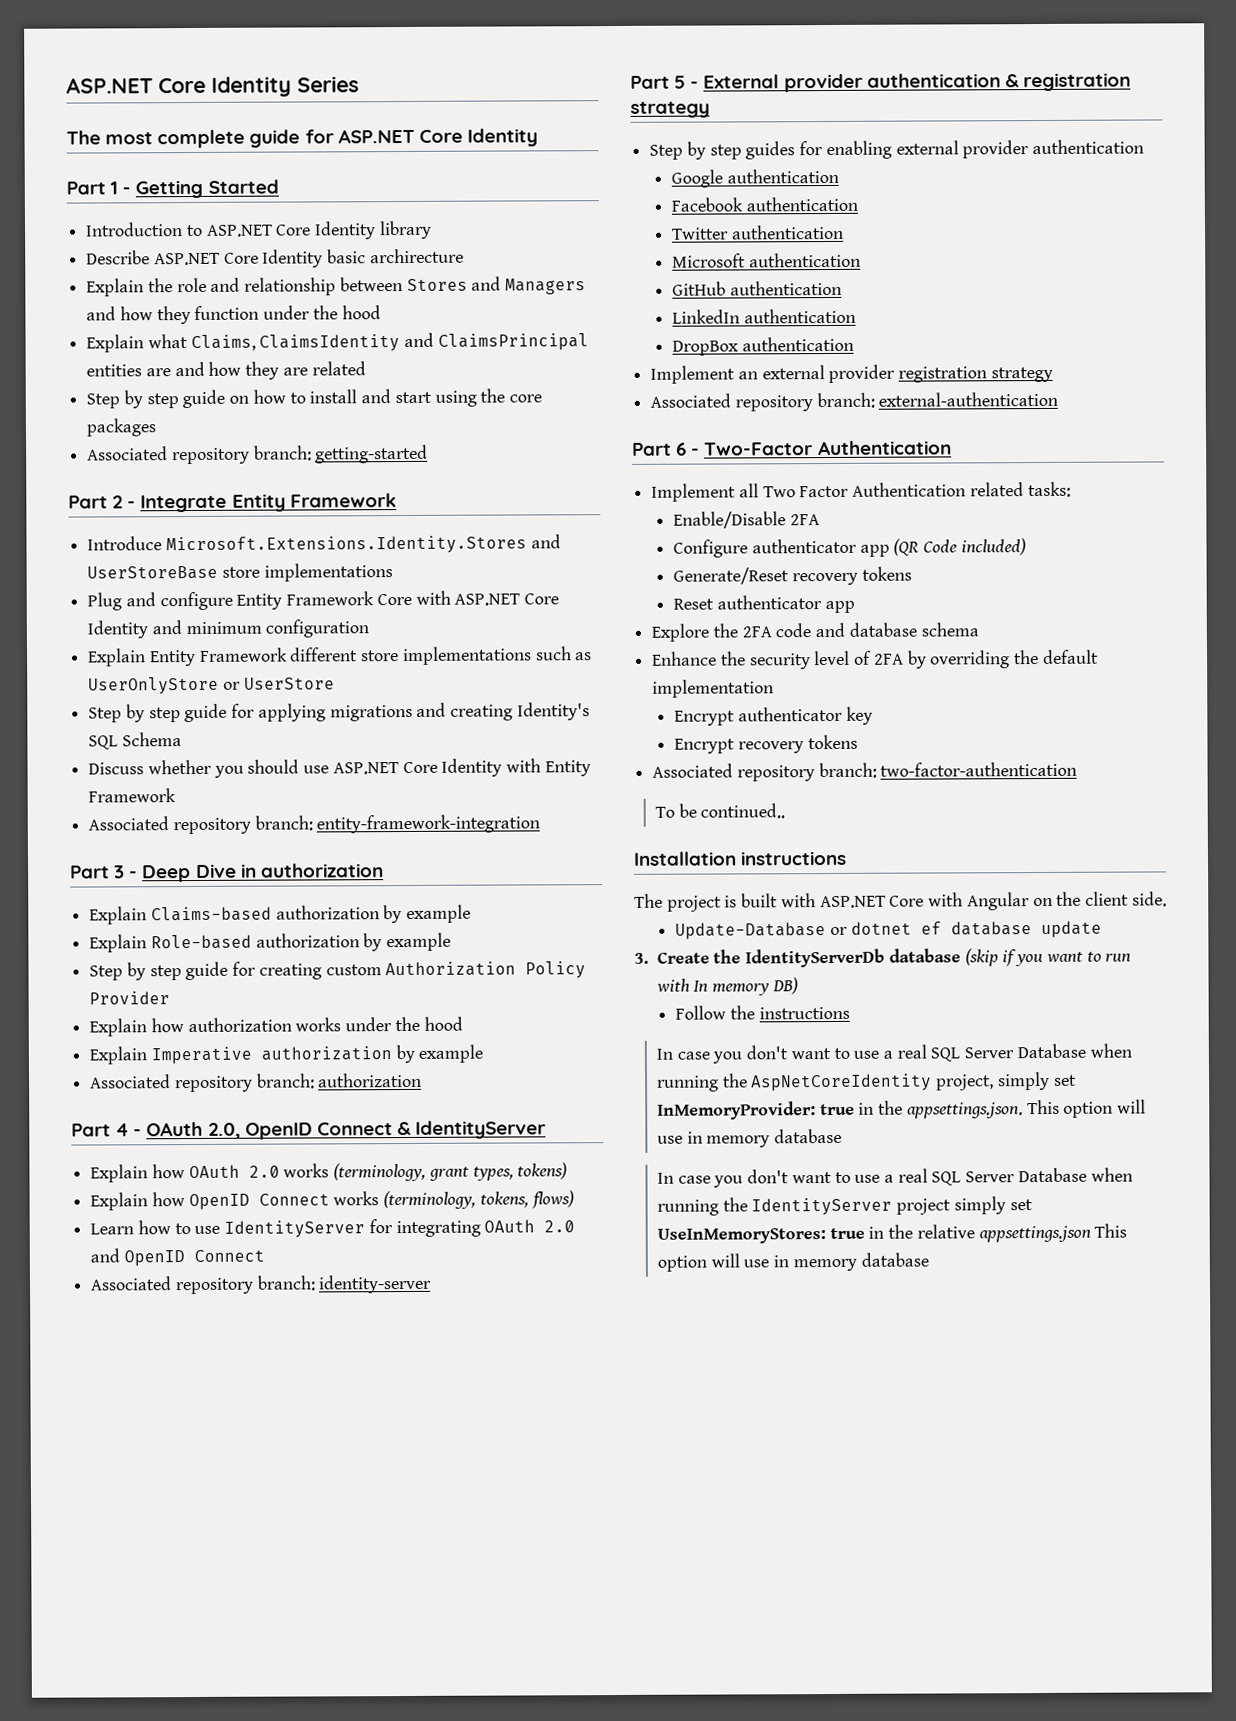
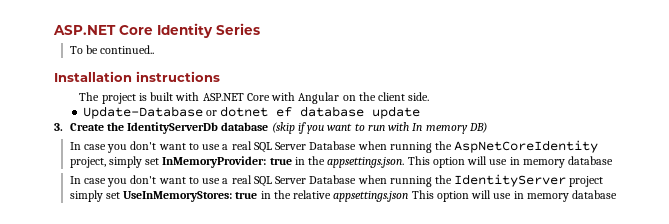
[66,128,538,149] [66,179,279,199] [85,220,432,240] [86,248,464,268] [86,276,587,297] [86,305,381,325] [86,332,589,353] [86,361,366,380] [86,388,542,409] [86,418,157,437] [87,444,429,465] [68,493,397,513] [87,534,561,555] [87,563,393,582] [87,590,560,611] [87,619,370,639] [87,646,593,667] [88,676,335,695] [88,702,590,723] [88,732,182,750] [88,758,591,778] [88,788,177,803] [88,814,541,835] [70,863,384,883] [89,904,472,925] [89,932,452,953] [89,961,587,981] [89,991,171,1005] [89,1016,463,1037] [89,1044,484,1065] [90,1072,423,1093] [71,1120,547,1140] [90,1162,568,1183] [90,1190,574,1211] [90,1219,576,1238] [90,1248,265,1267] [90,1274,433,1295] [630,72,1131,93] [630,101,710,118] [649,139,1145,160] [671,168,839,188] [671,196,858,212] [672,224,844,240] [672,252,861,268] [672,280,842,296] [672,308,856,324] [672,336,854,356] [650,364,1053,384] [650,391,1059,412] [632,440,952,456] [651,481,1071,502] [673,511,820,529] [673,538,1026,558] [673,566,912,586] [673,595,855,614] [651,622,979,642] [652,649,1099,670] [652,679,775,698] [674,706,873,726] [674,734,858,754] [652,761,1078,782] // The most complete guide for ASP.NET Core Identity // Part 1 - Getting Started // Introduction to ASP.NET Core Identity library // Describe ASP.NET Core Identity basic archirecture // Explain the role and relationship between Stores and Managers and how they function under the hood // Explain what Claims, ClaimsIdentity and ClaimsPrincipal entities are and how they are related // Step by step guide on how to install and start using the core packages // Associated repository branch: getting-started // Part 2 - Integrate Entity Framework // Introduce Microsoft.Extensions.Identity.Stores and UserStoreBase store implementations // Plug and configure Entity Framework Core with ASP.NET Core Identity and minimum configuration // Explain Entity Framework different store implementations such as UserOnlyStore or UserStore // Step by step guide for applying migrations and creating Identity's SQL Schema // Discuss whether you should use ASP.NET Core Identity with Entity Framework // Associated repository branch: entity-framework-integration // Part 3 - Deep Dive in authorization // Explain Claims-based authorization by example // Explain Role-based authorization by example // Step by step guide for creating custom Authorization Policy Provider // Explain how authorization works under the hood // Explain Imperative authorization by example // Associated repository branch: authorization // Part 4 - OAuth 2.0, OpenID Connect & IdentityServer // Explain how OAuth 2.0 works (terminology, grant types, tokens) // Explain how OpenID Connect works (terminology, tokens, flows) // Learn how to use IdentityServer for integrating OAuth 2.0 and OpenID Connect // Associated repository branch: identity-server // Part 5 - External provider authentication & registration strategy // Step by step guides for enabling external provider authentication // Google authentication // Facebook authentication // Twitter authentication // Microsoft authentication // GitHub authentication // LinkedIn authentication // DropBox authentication // Implement an external provider registration strategy // Associated repository branch: external-authentication // Part 6 - Two-Factor Authentication // Implement all Two Factor Authentication related tasks: // Enable/Disable 2FA // Configure authenticator app (QR Code included) // Generate/Reset recovery tokens // Reset authenticator app // Explore the 2FA code and database schema // Enhance the security level of 2FA by overriding the default implementation // Encrypt authenticator key // Encrypt recovery tokens // Associated repository branch: two-factor-authentication -> (260, 29) none
[675,1005,850,1020] // Follow the instructions -> (487, 127) none

